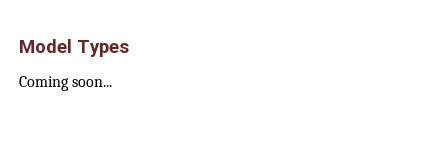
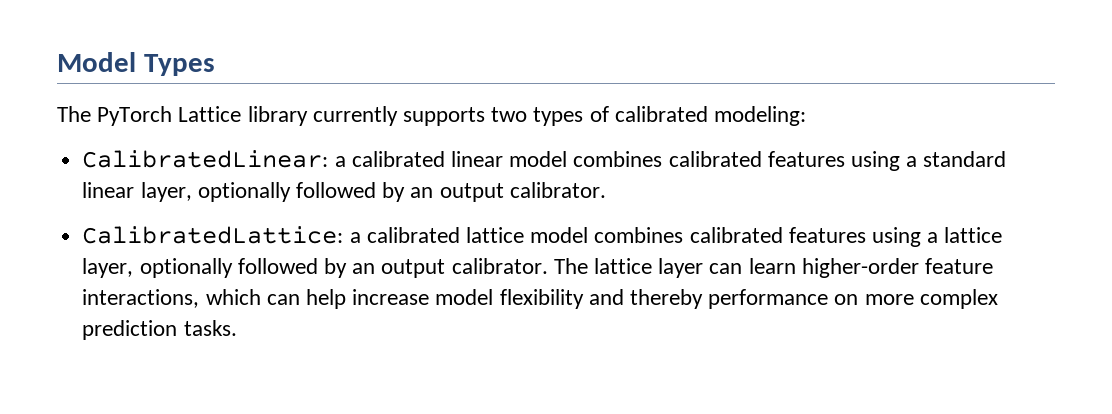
[19,76,113,91] Coming soon... -> [57,106,807,126] [82,150,1007,171] [82,182,606,202] [82,226,1003,247] [82,258,994,278] [82,289,998,309] [82,320,237,340] The PyTorch Lattice library currently supports two types of calibrated modeling: // CalibratedLinear: a calibrated linear model combines calibrated features using a standard linear layer, optionally followed by an output calibrator. // CalibratedLattice: a calibrated lattice model combines calibrated features using a lattice layer, optionally followed by an output calibrator. The lattice layer can learn higher-order feature interactions, which can help increase model flexibility and thereby performance on more complex prediction tasks.

